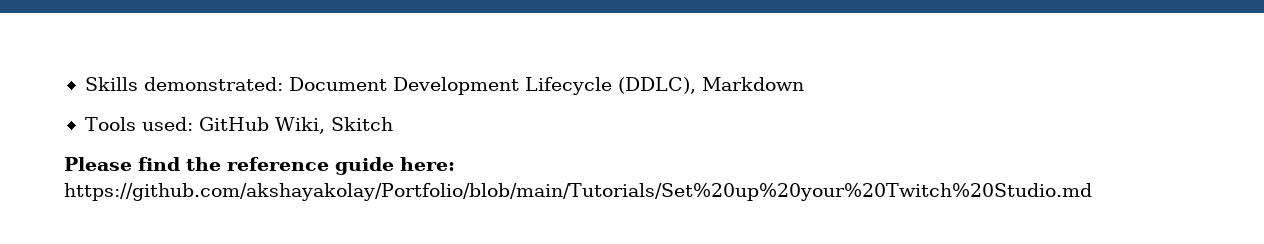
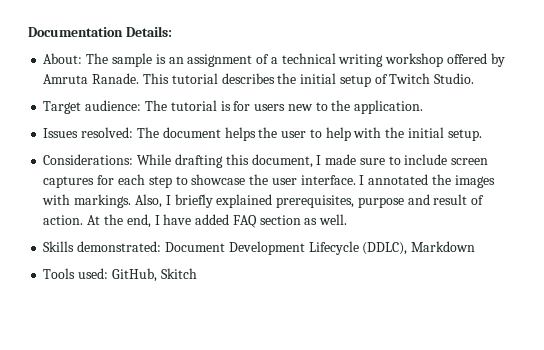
(84, 84) none -> [28,26,172,37] [43,53,505,67] [43,73,475,87] [43,100,424,114] [43,127,482,141] [43,154,489,168] [43,174,495,188] [42,194,485,208] [43,214,348,228] Documentation Details: // About: The sample is an assignment of a technical writing workshop offered by Amruta Ranade. This tutorial describes the initial setup of Twitch Studio. // Target audience: The tutorial is for users new to the application. // Issues resolved: The document helps the user to help with the initial setup. // Considerations: While drafting this document, I made sure to include screen captures for each step to showcase the user interface. I annotated the images with markings. Also, I briefly explained prerequisites, purpose and result of action. At the end, I have added FAQ section as well. //
[198,117,325,134] GitHub Wiki, -> [111,268,157,282] GitHub,
[64,157,455,175] [64,183,1092,201] // Please find the reference guide here: https://github.com/akshayakolay/Portfolio/blob/main/Tutorials/Set%20up%20your%20Twitch%20Studio.md -> (197, 273) none

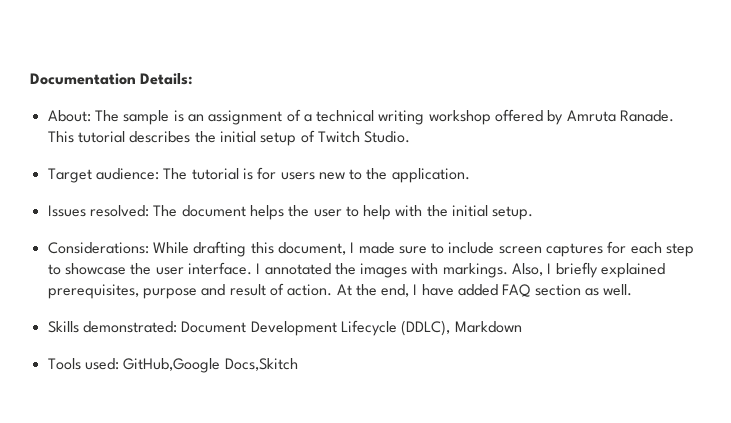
[111,268,197,282] GitHub, Skitch -> [123,358,298,373] GitHub,Google Docs,Skitch

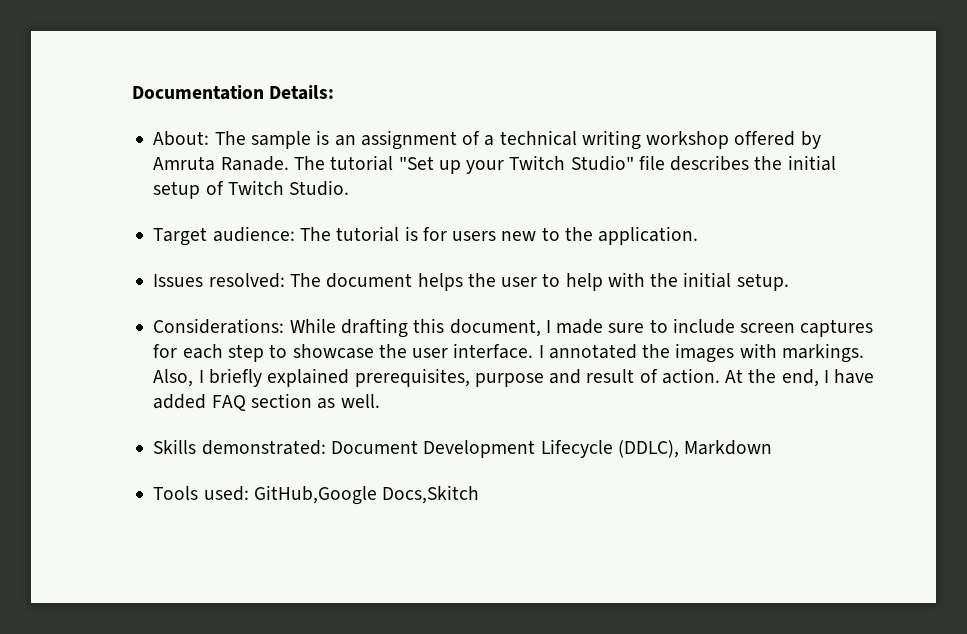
[47,131,125,143] This tutorial -> [293,155,665,174] The tutorial "Set up your Twitch Studio" file

